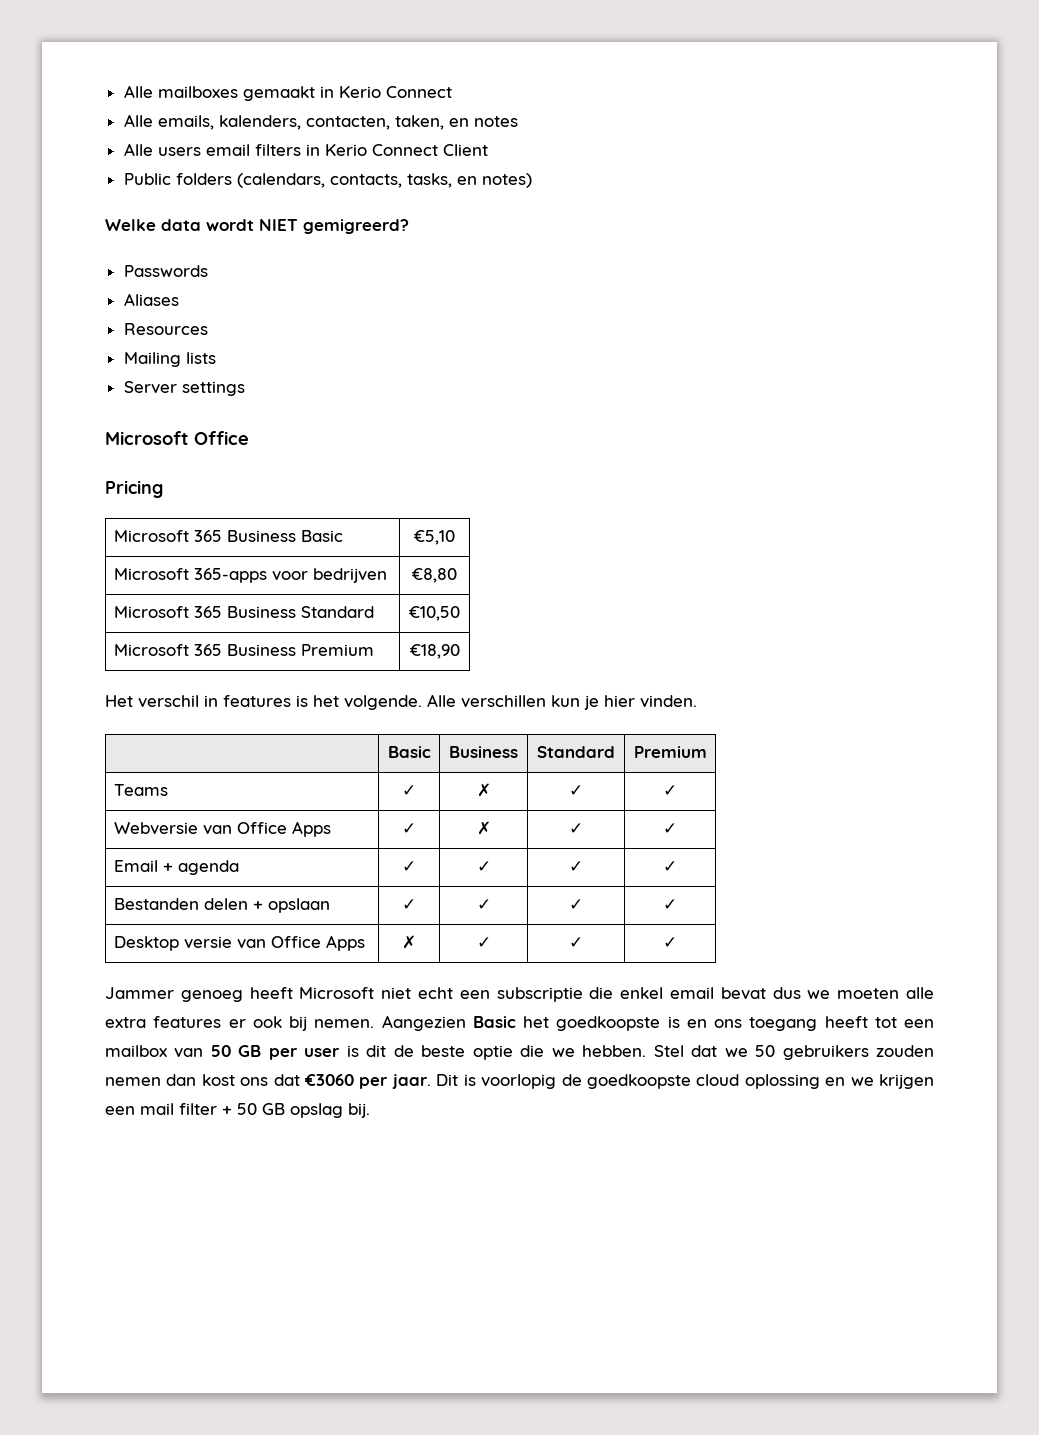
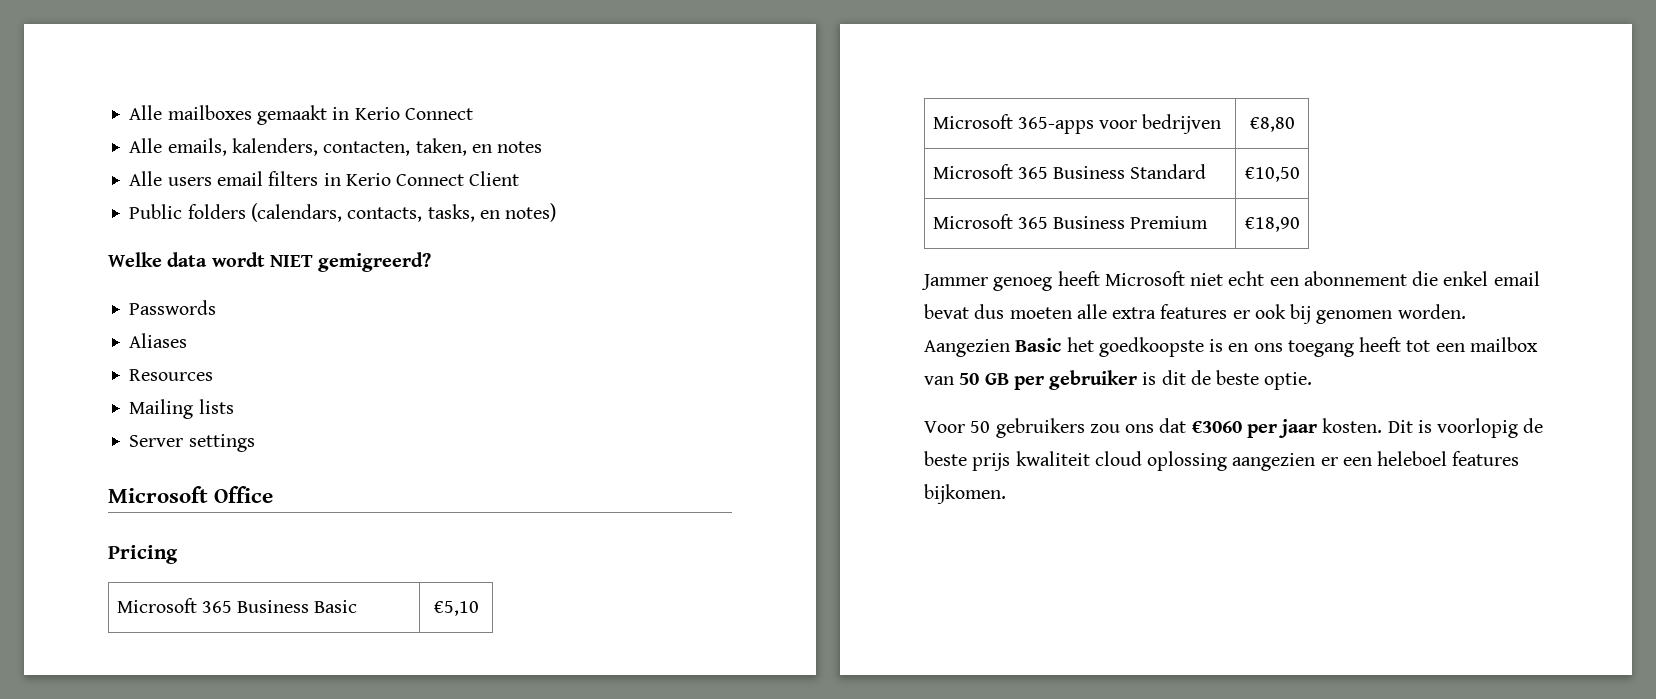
[105,694,697,710] [387,746,431,758] [449,746,518,758] [537,746,615,758] [633,746,707,758] [113,784,168,796] [402,785,416,796] [476,783,491,797] [569,785,583,796] [663,785,677,796] [113,821,331,837] [402,823,416,834] [476,821,491,835] [569,823,583,834] [663,823,677,834] [113,860,239,875] [402,861,416,872] [476,861,491,872] [569,861,583,872] [663,861,677,872] [113,898,330,913] [402,899,416,910] [476,899,491,910] [569,899,583,910] [663,899,677,910] [113,935,365,951] [402,935,416,949] [476,937,491,948] [569,937,583,948] [663,937,677,948] // Het verschil in features is het volgende. Alle verschillen kun je hier vinden. // | Basic | Business | Standard | Premium // Teams | ✓ | ✗ | ✓ | ✓ // Webversie van Office Apps | ✓ | ✗ | ✓ | ✓ // Email + agenda | ✓ | ✓ | ✓ | ✓ // Bestanden delen + opslaan | ✓ | ✓ | ✓ | ✓ // Desktop versie van Office Apps | ✗ | ✓ | ✓ | ✓ -> (1300, 224) none
[496,987,583,1002] subscriptie -> [1303,271,1407,286] abonnement
[807,990,831,999] we -> (1005, 311) none
[314,1019,375,1028] nemen. -> [1316,304,1466,324] genomen worden.
[304,1048,341,1057] user -> [1049,370,1138,390] gebruiker
[472,1045,935,1060] [105,1074,235,1086] optie die we hebben. Stel dat we 50 gebruikers zouden nemen dan kost -> [1264,372,1313,390] [924,418,1120,438] optie. // Voor 50 gebruikers zou
[391,1074,431,1089] jaar. -> [1278,418,1383,438] jaar kosten.
[586,1074,934,1089] [105,1103,370,1118] goedkoopste cloud oplossing en we krijgen een mail filter + 50 GB opslag bij. -> [924,451,1520,471] [924,484,1006,504] beste prijs kwaliteit cloud oplossing aangezien er een heleboel features bijkomen.

